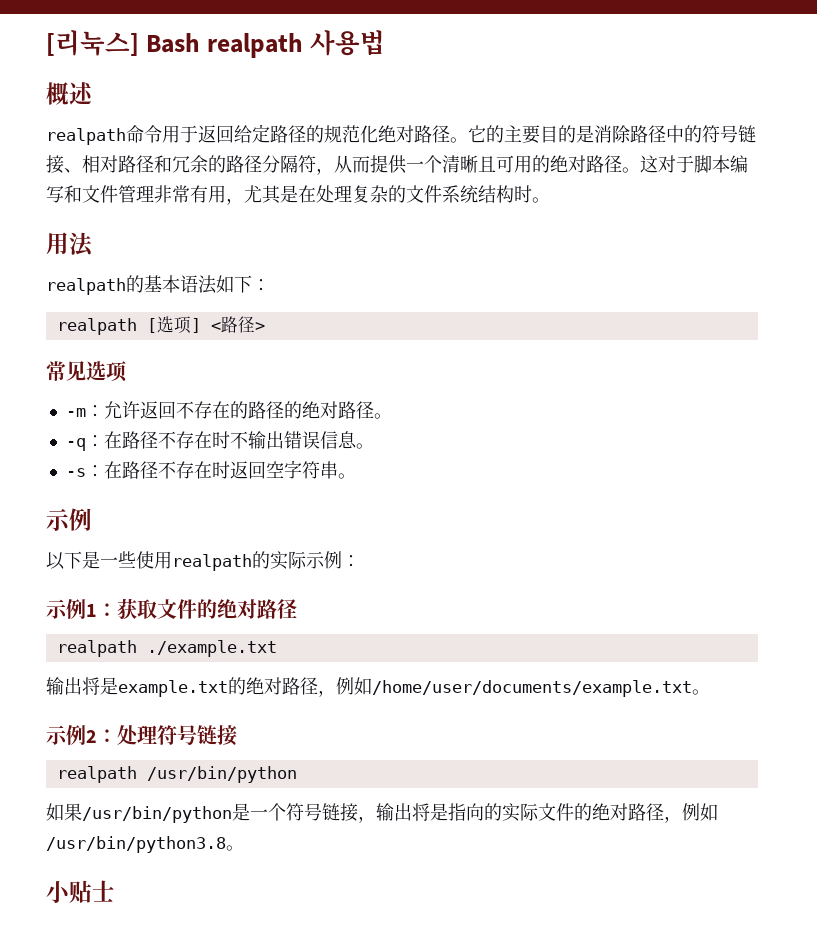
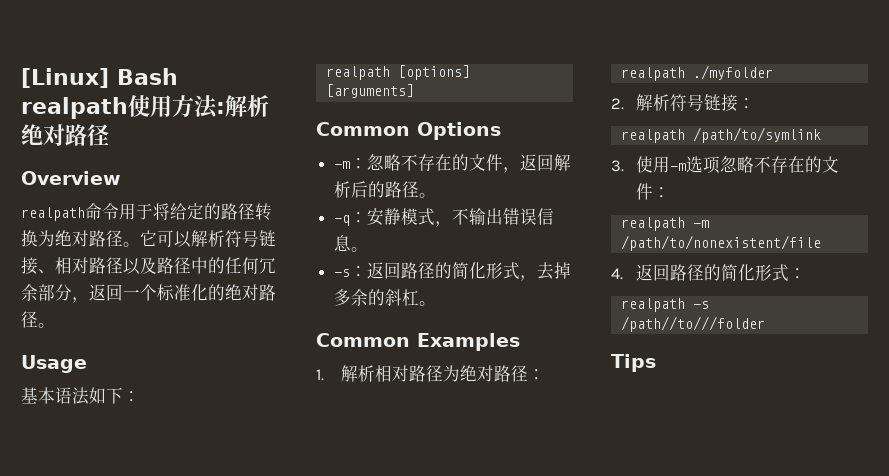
[46,30,139,56] [리눅스] -> [21,68,109,88] [Linux]
[309,30,385,56] [46,82,93,105] [46,124,702,145] 사용법 // 概述 // realpath命令用于返回给定路径的规范化绝对路径。它的主要目的是消除路径中的 -> [128,95,269,119] [21,124,109,146] [21,171,121,185] [21,203,272,221] [21,230,225,248] 使用方法:解析绝对路径 // Overview // realpath命令用于将给定的路径转换为绝对路径。它可以解析
[154,155,748,175] [46,185,550,205] [46,232,94,257] [46,275,144,295] 和冗余的路径分隔符，从而提供一个清晰且可用的绝对路径。这对于脚本编写和文件管理非常有用，尤其是在处理复杂的文件系统结构时。 // 用法 // realpath的 -> [123,257,276,275] [21,284,276,303] [21,311,55,328] [21,355,87,373] 以及路径中的任何冗余部分，返回一个标准化的绝对路径。 // Usage //
[146,316,265,334] [46,361,127,382] [65,401,338,419] [选项] <路径> // 常见选项 // -m：允许返回不存在的路径的绝对 -> [397,65,470,80] [325,84,414,98] [316,122,501,140] [334,154,572,173] [334,181,386,198] [options] [arguments] // Common Options // -m：忽略不存在的文件，返回解析后的
[103,431,230,449] 在路径不存在时 -> [367,208,453,227] 安静模式，
[103,460,356,479] [46,508,92,531] [46,551,360,571] [46,598,297,619] [56,640,277,657] [46,677,710,697] [46,724,237,746] [56,766,297,783] [46,803,718,823] [46,836,244,853] [46,880,115,903] 在路径不存在时返回空字符串。 // 示例 // 以下是一些使用realpath的实际示例： // 示例1：获取文件的绝对路径 // realpath ./example.txt // 输出将是example.txt的绝对路径，例如/home/user/documents/example.txt。 // 示例2：处理符号链接 // realpath /usr/bin/python // 如果/usr/bin/python是一个符号链接，输出将是指向的实际文件的绝对路径，例如/usr/bin/python3.8。 // 小贴士 -> [367,262,572,281] [334,289,437,306] [316,333,520,351] [316,365,546,382] [620,65,773,81] [611,94,756,112] [620,127,821,143] [611,156,840,174] [636,183,671,200] [620,217,709,231] [620,235,821,251] [611,264,807,282] [620,298,709,312] [620,316,765,332] [611,354,656,372] 返回路径的简化形式，去掉多余的斜杠。 // Common Examples // 1.解析相对路径为绝对路径： // realpath ./myfolder // 2.解析符号链接： // realpath /path/to/symlink // 3.使用-m选项忽略不存在的文件： // realpath -m /path/to/nonexistent/file // 4.返回路径的简化形式： // realpath -s /path//to///folder // Tips

